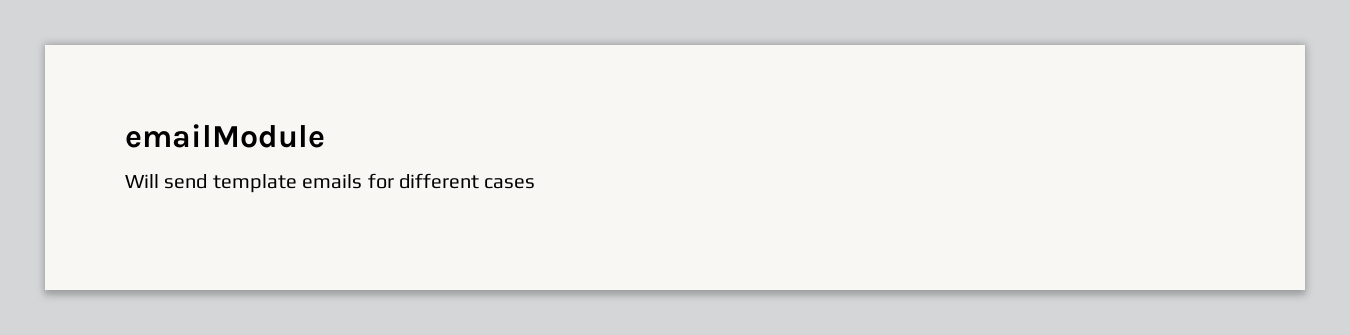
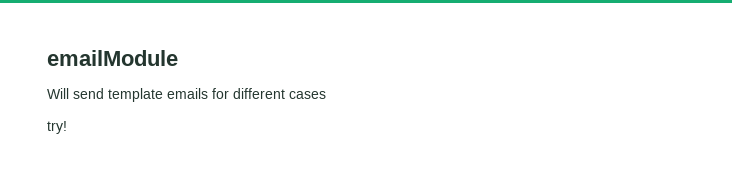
(536, 183) none -> [47,121,67,134] // try!

